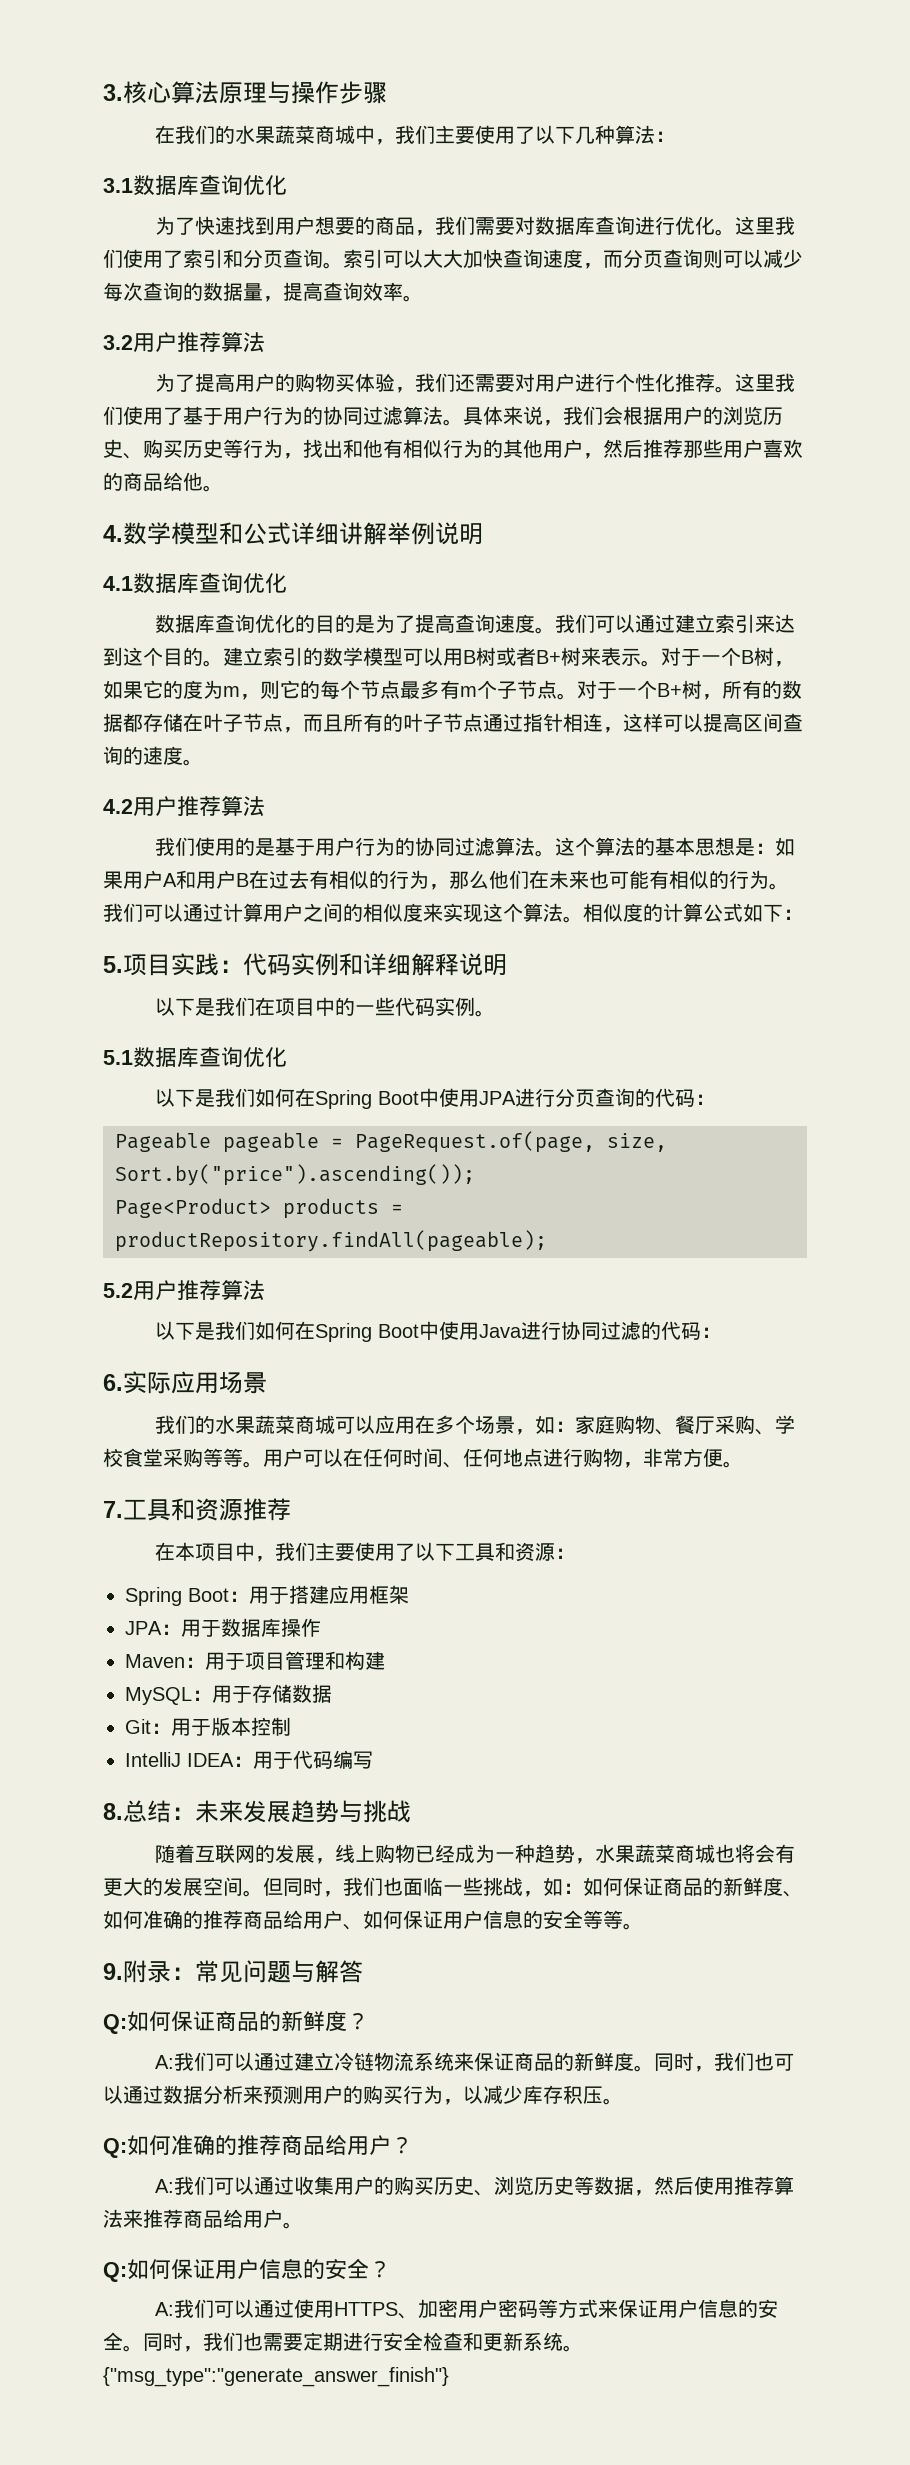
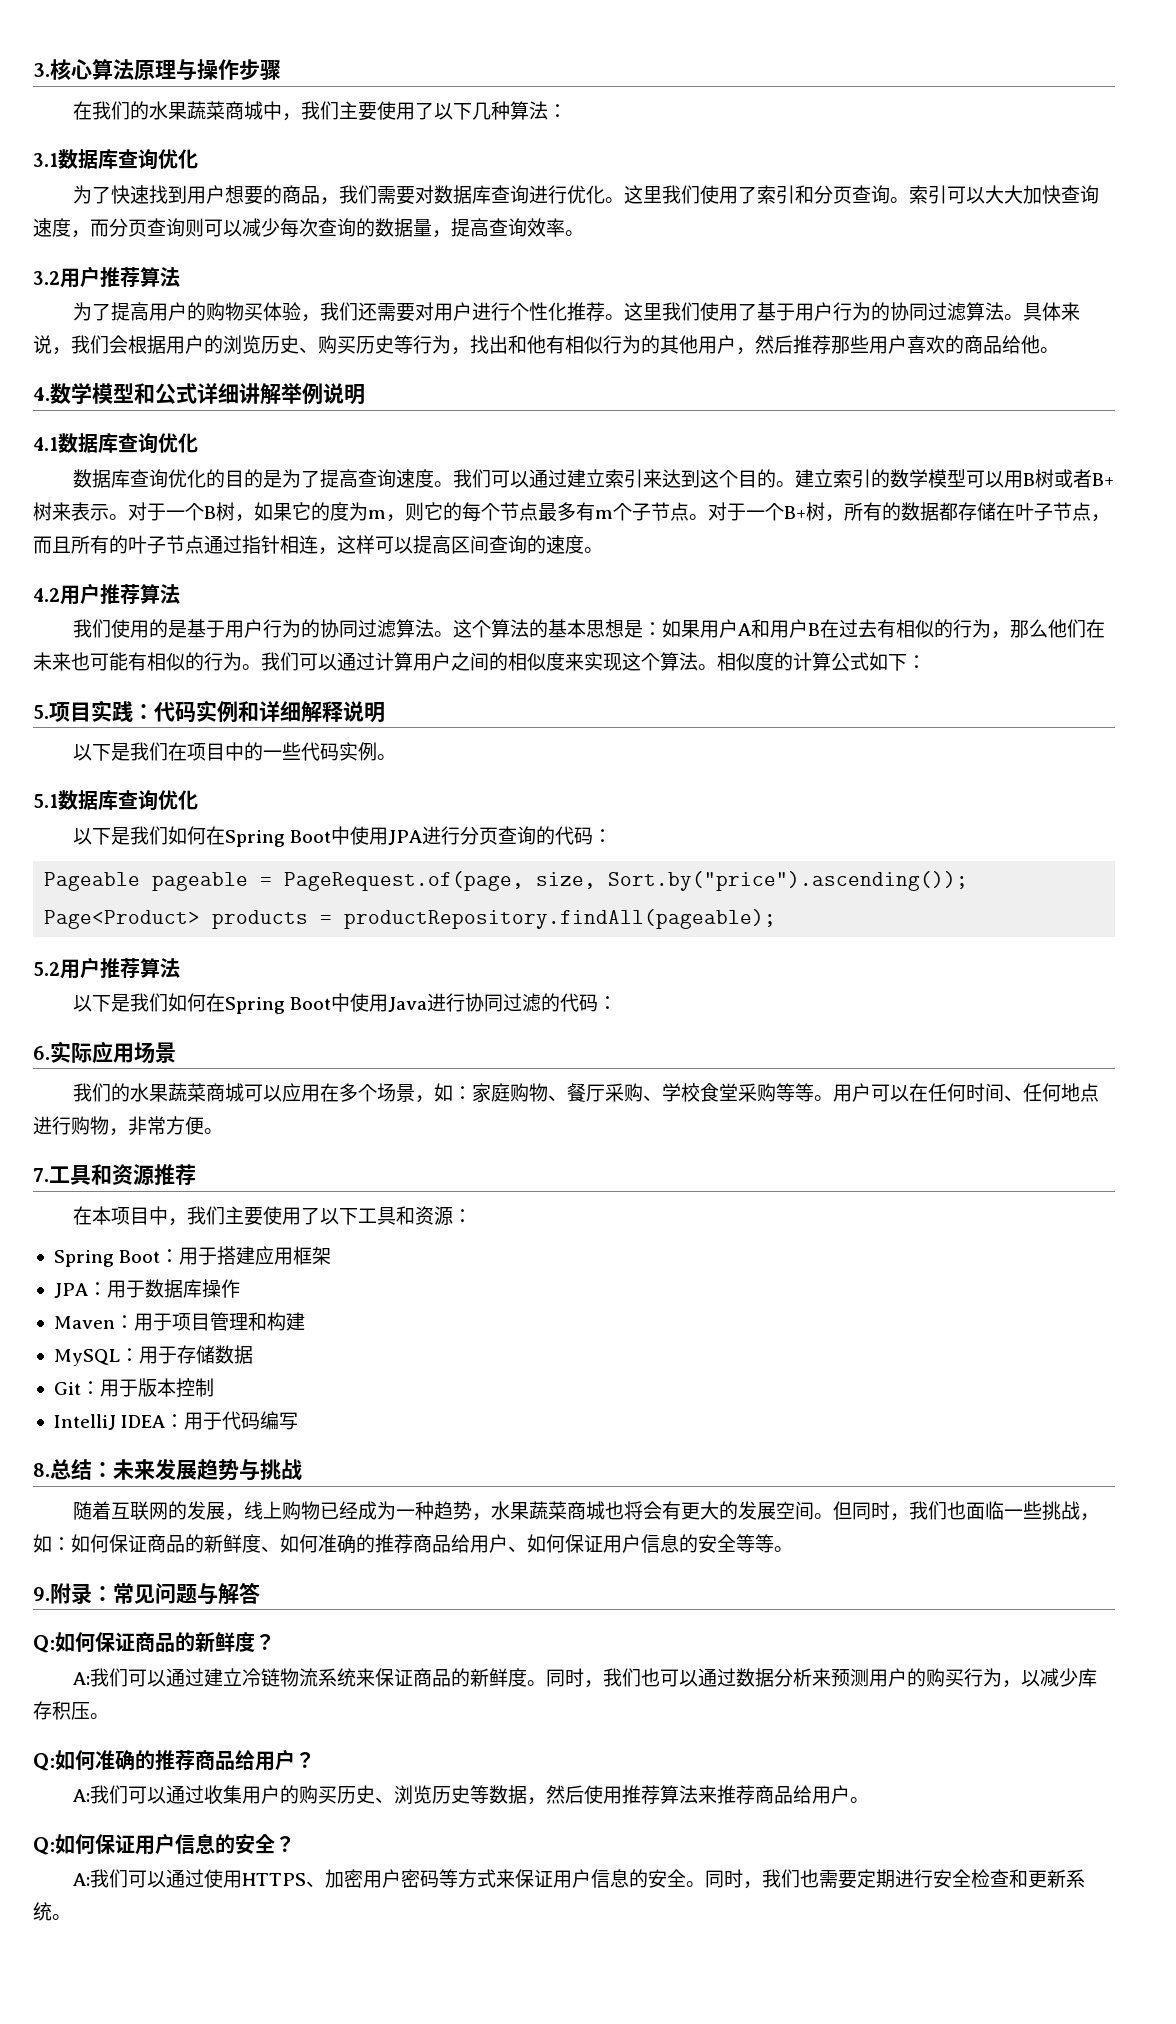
[103,2367,449,2387] {"msg_type":"generate_answer_finish"} -> (71, 1917) none

